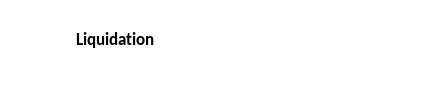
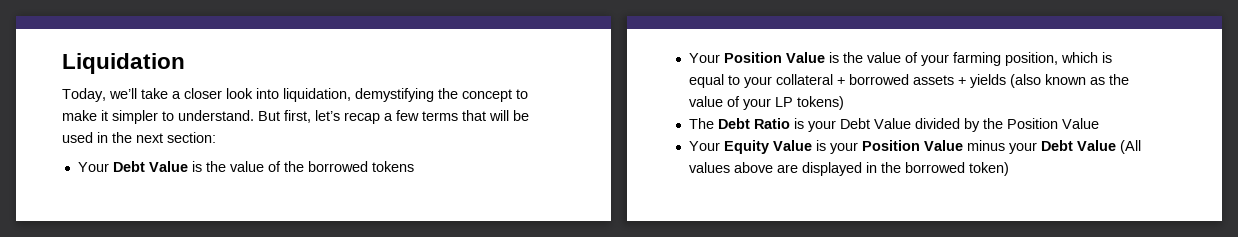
(154, 40) none -> [62,88,528,102] [62,110,529,124] [62,132,216,143] [77,161,414,172] [688,52,1112,66] [688,74,1129,88] [688,96,844,110] [688,118,1099,132] [688,140,1141,154] [688,162,1009,176] // Today, we’ll take a closer look into liquidation, demystifying the concept to make it simpler to understand. But first, let’s recap a few terms that will be used in the next section: // Your Debt Value is the value of the borrowed tokens // Your Position Value is the value of your farming position, which is equal to your collateral + borrowed assets + yields (also known as the value of your LP tokens) // The Debt Ratio is your Debt Value divided by the Position Value // Your Equity Value is your Position Value minus your Debt Value (All values above are displayed in the borrowed token)

